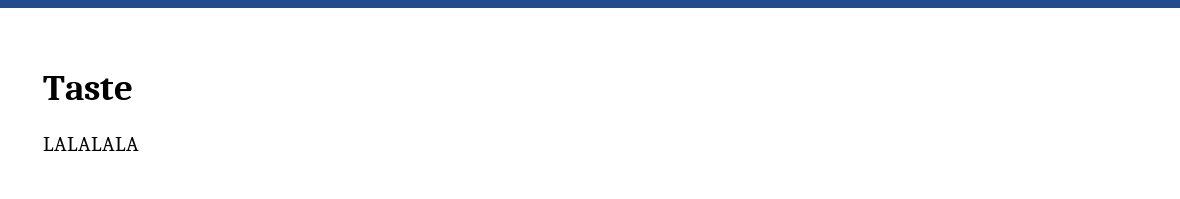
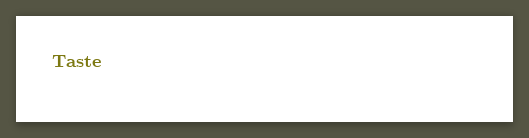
[43,137,139,151] // LALALALA -> (101, 61) none

